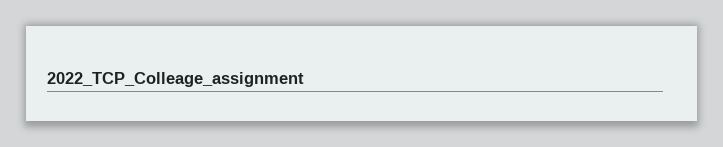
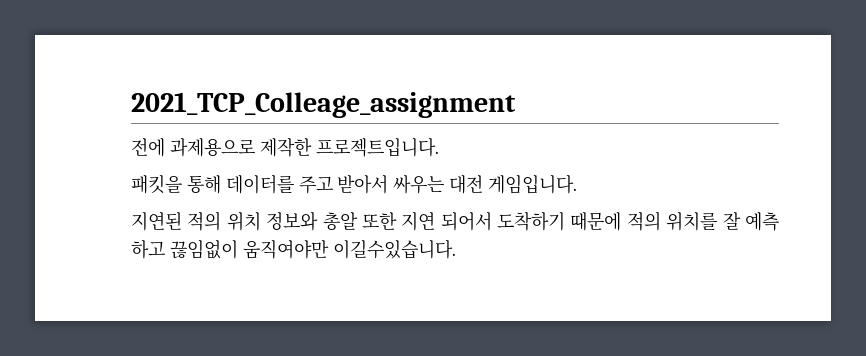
[47,72,304,87] 2022_TCP_Colleage_assignment -> [131,92,516,118] [131,137,439,157] [131,174,578,194] [131,211,780,231] [131,239,456,259] 2021_TCP_Colleage_assignment // 전에 과제용으로 제작한 프로젝트입니다. // 패킷을 통해 데이터를 주고 받아서 싸우는 대전 게임입니다. // 지연된 적의 위치 정보와 총알 또한 지연 되어서 도착하기 때문에 적의 위치를 잘 예측 하고 끊임없이 움직여야만 이길수있습니다.

